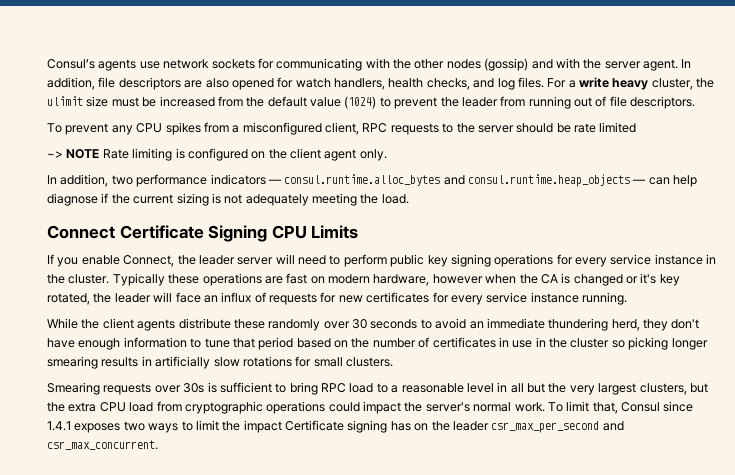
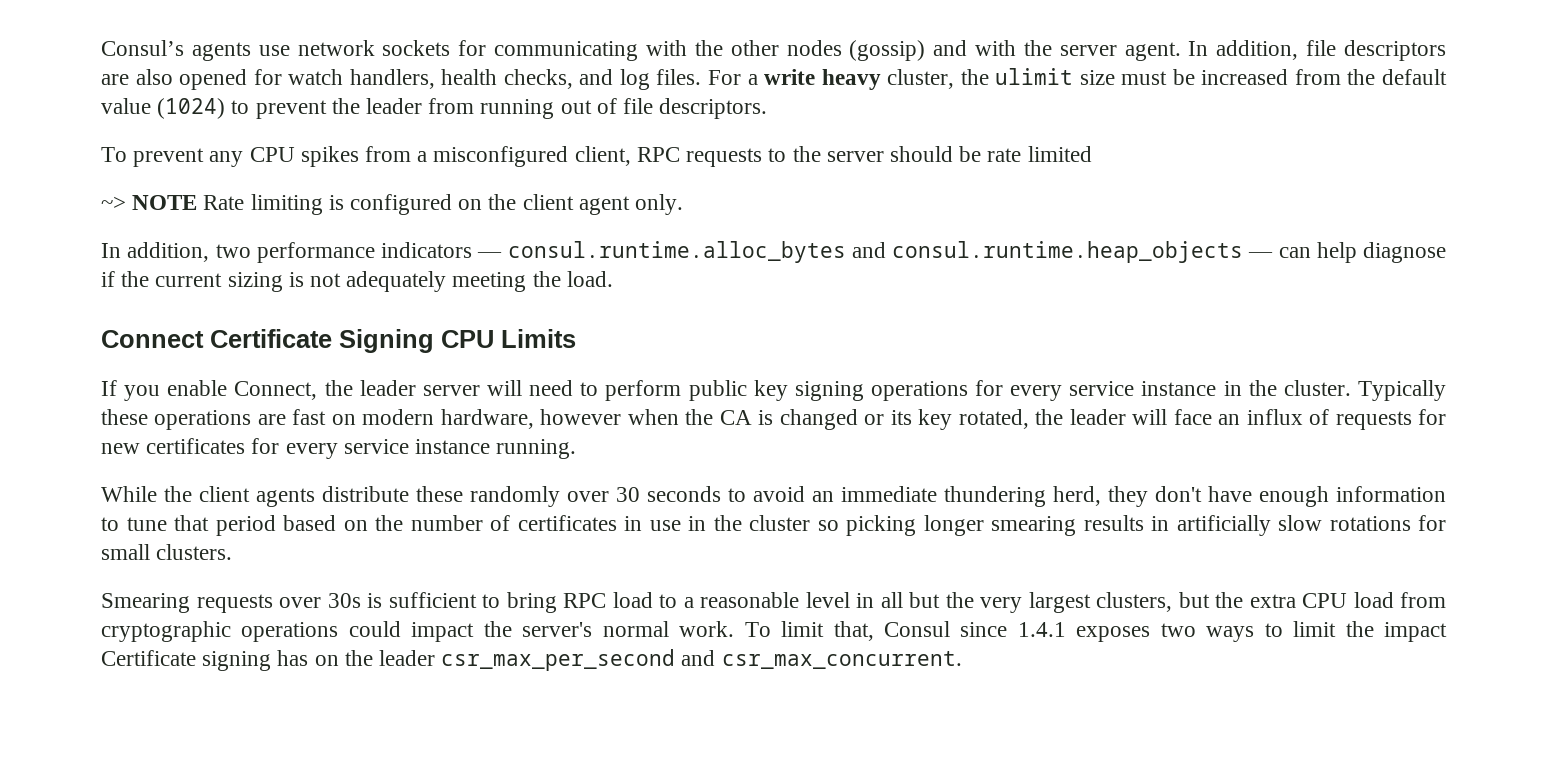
[640,273,657,284] it's -> [890,410,912,425] its

